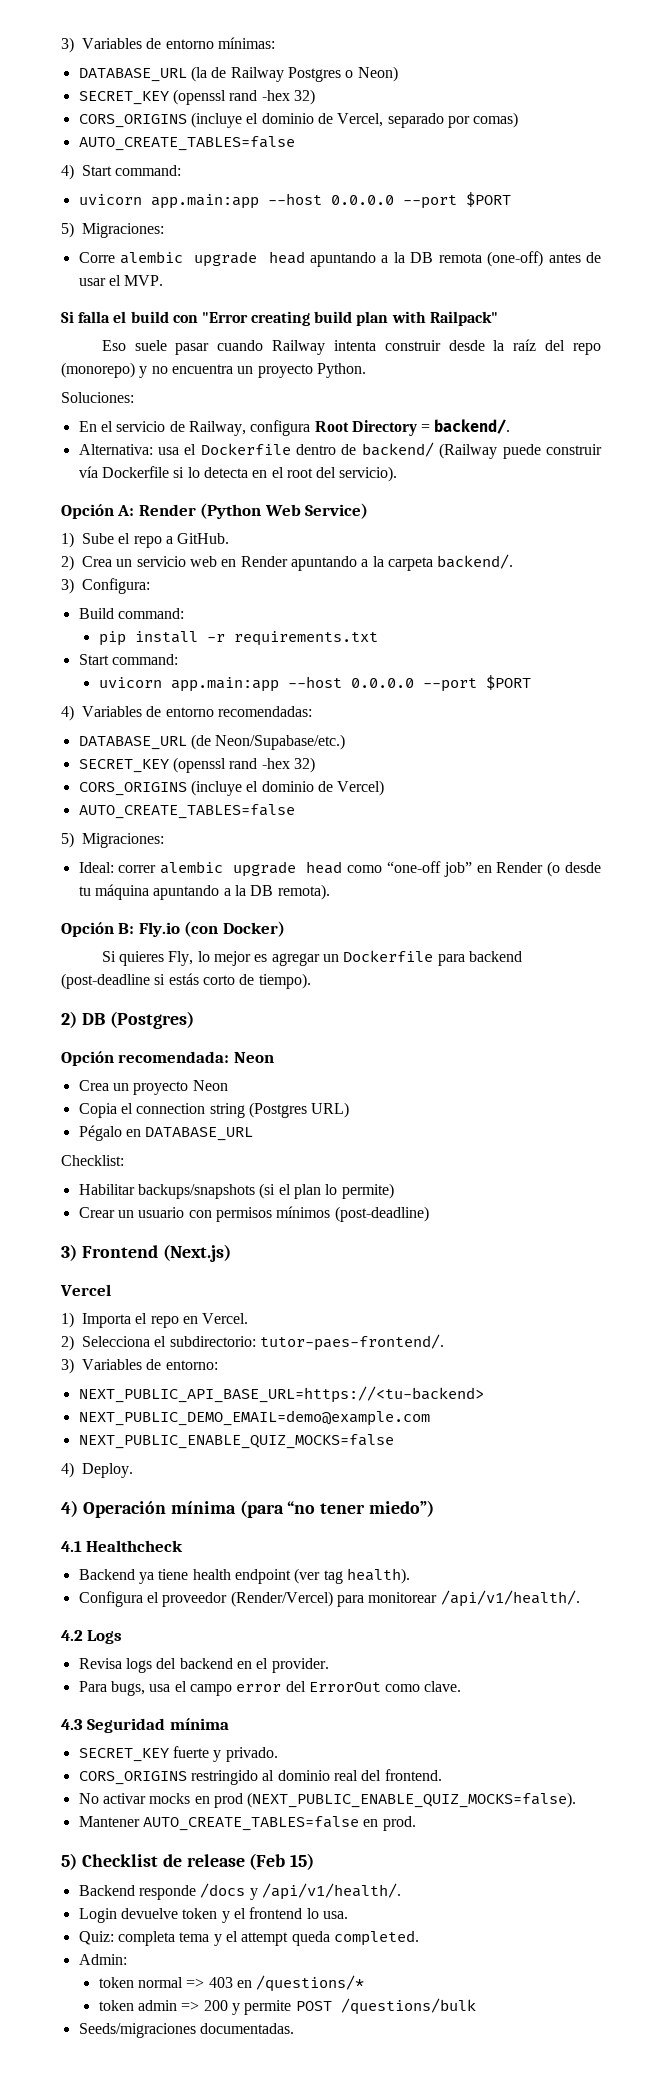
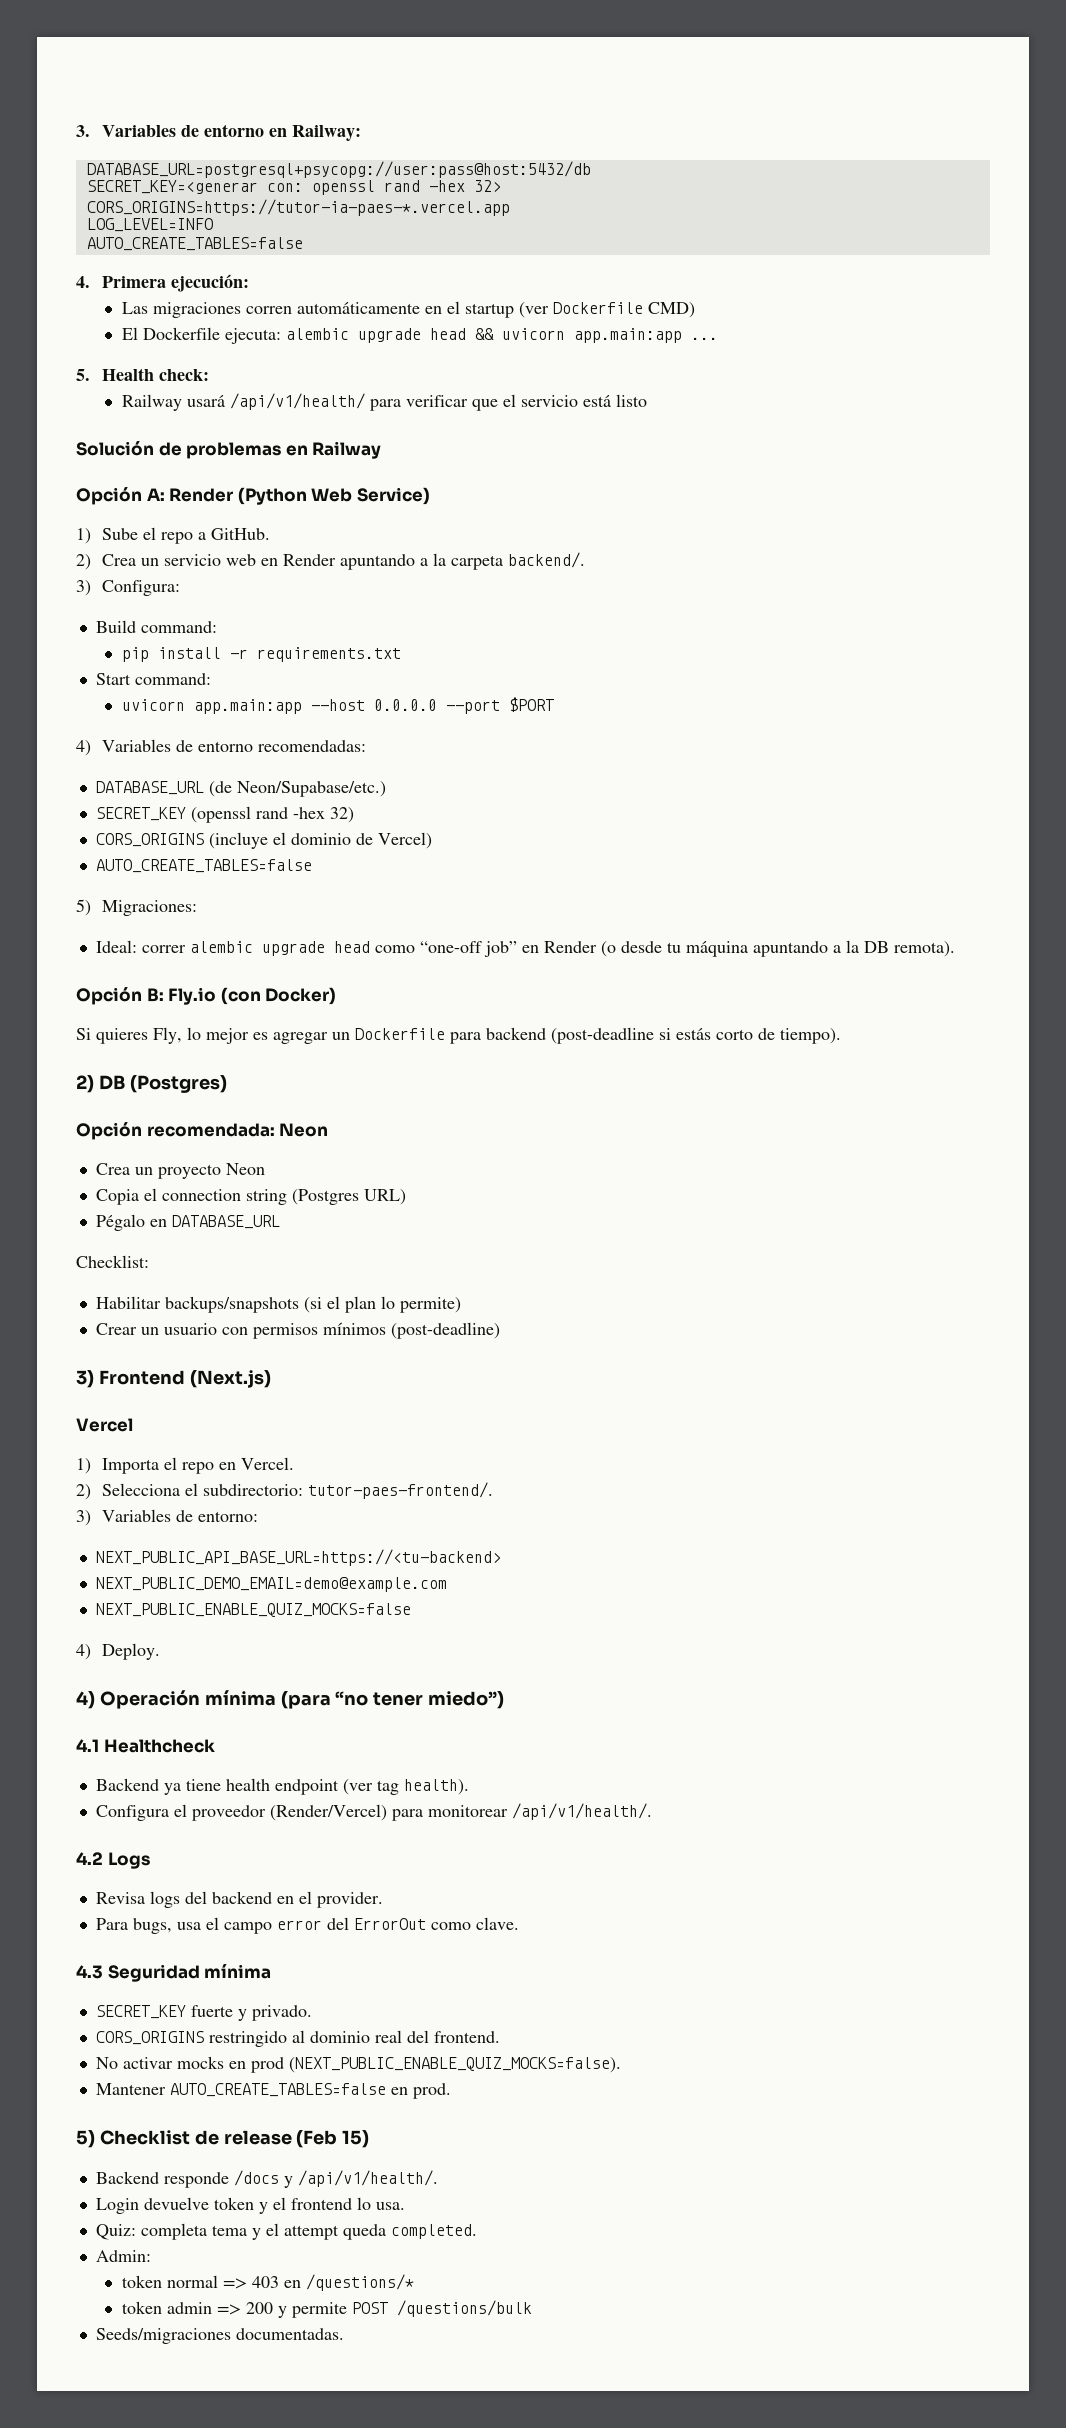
[61,37,275,53] [78,66,398,82] [78,89,315,105] [78,112,519,128] [78,136,295,151] [61,164,182,180] [78,192,511,209] [61,222,164,238] [78,251,601,267] [78,275,164,286] [61,311,498,326] [101,339,601,355] [61,362,366,378] [61,392,134,403] [78,419,511,436] [78,442,602,459] [78,466,398,482] 3) Variables de entorno mínimas: // DATABASE_URL (la de Railway Postgres o Neon) // SECRET_KEY (openssl rand -hex 32) // CORS_ORIGINS (incluye el dominio de Vercel, separado por comas) // AUTO_CREATE_TABLES=false // 4) Start command: // uvicorn app.main:app --host 0.0.0.0 --port $PORT // 5) Migraciones: // Corre alembic upgrade head apuntando a la DB remota (one-off) antes de usar el MVP. // Si falla el build con "Error creating build plan with Railpack" // Eso suele pasar cuando Railway intenta construir desde la raíz del repo (monorepo) y no encuentra un proyecto Python. // Soluciones: // En el servicio de Railway, configura Root Directory = backend/. // Alternativa: usa el Dockerfile dentro de backend/ (Railway puede construir vía Dockerfile si lo detecta en el root del servicio). -> [76,124,361,141] [86,161,591,178] [86,180,501,195] [86,199,510,216] [86,218,213,232] [86,237,303,251] [76,274,249,292] [121,301,695,318] [121,327,718,344] [76,368,209,381] [121,393,647,411] [76,441,382,459] 3. Variables de entorno en Railway: // DATABASE_URL=postgresql+psycopg://user:pass@host:5432/db // SECRET_KEY=<generar con: openssl rand -hex 32> // CORS_ORIGINS=https://tutor-ia-paes-*.vercel.app // LOG_LEVEL=INFO // AUTO_CREATE_TABLES=false // 4. Primera ejecución: // Las migraciones corren automáticamente en el startup (ver Dockerfile CMD) // El Dockerfile ejecuta: alembic upgrade head && uvicorn app.main:app ... // 5. Health check: // Railway usará /api/v1/health/ para verificar que el servicio está listo // Solución de problemas en Railway

